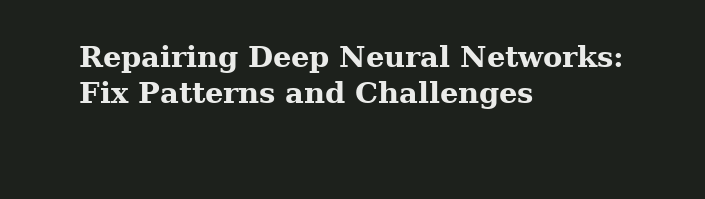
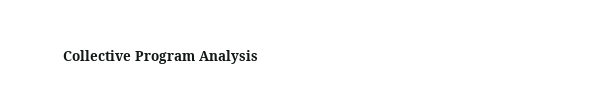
[79,45,624,73] [79,81,533,109] Repairing Deep Neural Networks: Fix Patterns and Challenges -> [63,50,258,64] Collective Program Analysis

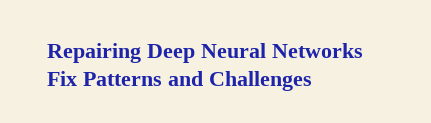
[63,50,258,64] Collective Program Analysis -> [47,43,363,63] [47,71,312,91] Repairing Deep Neural Networks Fix Patterns and Challenges

